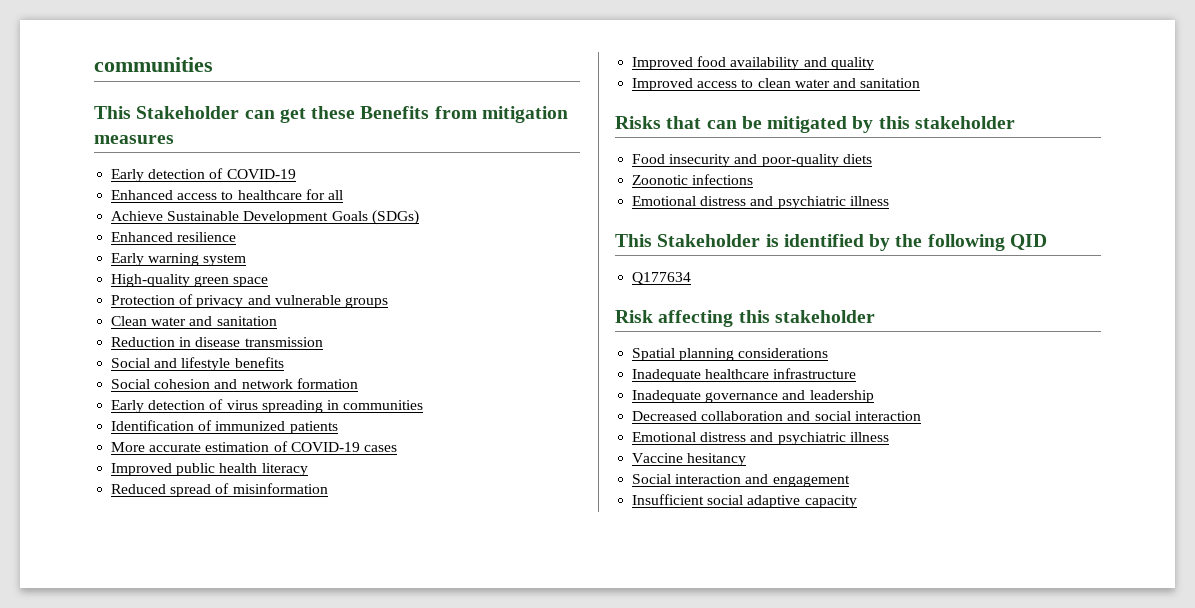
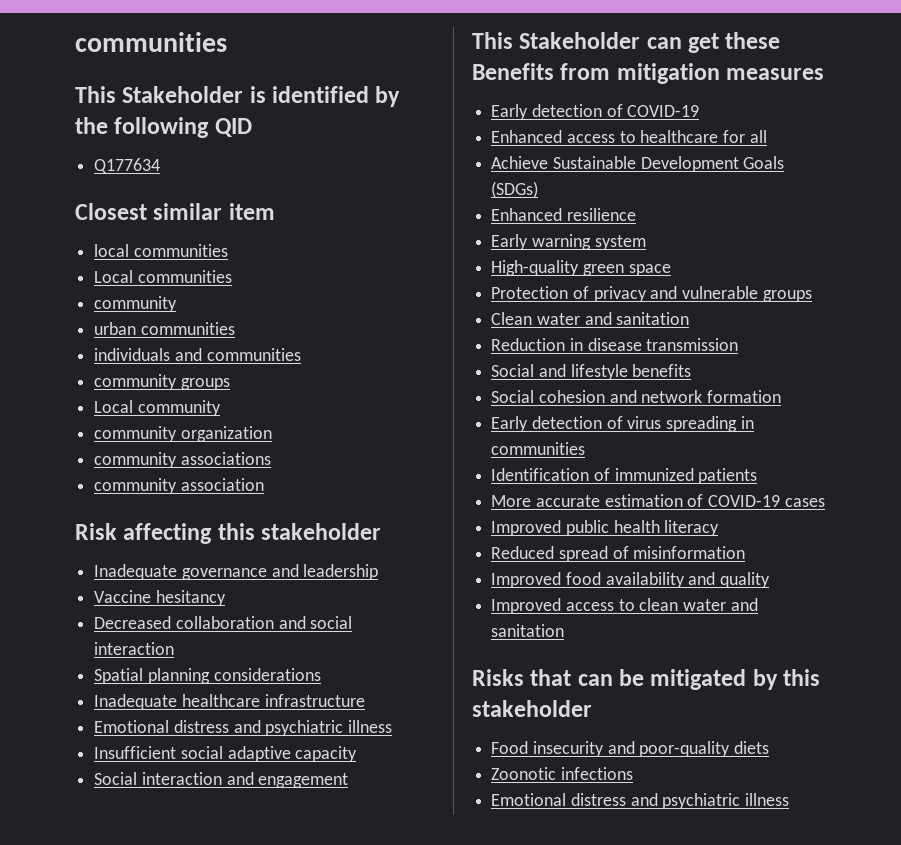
[94,57,213,72] communities -> [75,32,227,52] [75,86,401,107] [75,117,252,138] [94,158,161,174] [75,203,275,220] [94,244,228,257] [94,270,232,283] [94,296,178,312] [94,322,235,335] [94,348,301,361] [94,374,230,390] [94,400,221,416] [94,426,272,442] [94,452,271,468] [94,478,264,494] [75,523,382,544] [94,564,379,580] [94,590,226,606] [94,616,353,629] [94,642,175,655] [94,668,321,684] [94,694,365,710] [94,720,393,736] [94,746,358,762] [94,772,349,788] communities // This Stakeholder is identified by the following QID // Q177634 // Closest similar item // local communities // Local communities // community // urban communities // individuals and communities // community groups // Local community // community organization // community associations // community association // Risk affecting this stakeholder // Inadequate governance and leadership // Vaccine hesitancy // Decreased collaboration and social interaction // Spatial planning considerations // Inadequate healthcare infrastructure // Emotional distress and psychiatric illness // Insufficient social adaptive capacity // Social interaction and engagement
[615,234,1047,251] [632,272,692,285] [615,310,875,327] [632,348,829,361] [632,368,857,382] [632,390,874,403] [632,411,921,421] [632,432,889,445] [632,453,747,466] [632,474,850,487] [632,494,857,508] // This Stakeholder is identified by the following QID // Q177634 // Risk affecting this stakeholder // Spatial planning considerations // Inadequate healthcare infrastructure // Inadequate governance and leadership // Decreased collaboration and social interaction // Emotional distress and psychiatric illness // Vaccine hesitancy // Social interaction and engagement // Insufficient social adaptive capacity -> (790, 799) none

